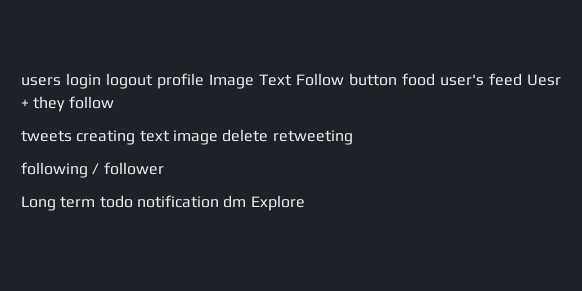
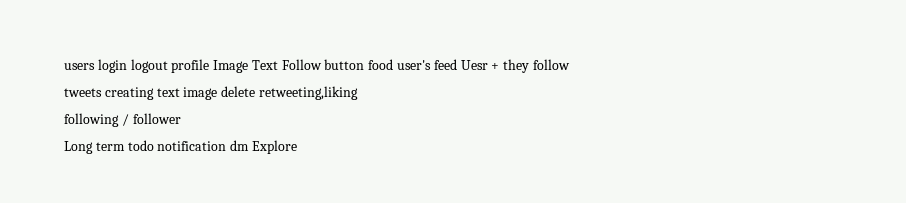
[272,130,353,145] retweeting -> [258,86,358,100] retweeting,liking

